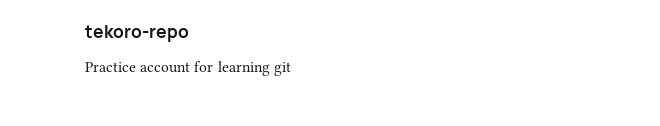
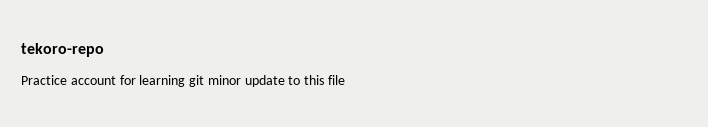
(291, 69) none -> [207,75,346,87] minor update to this file

